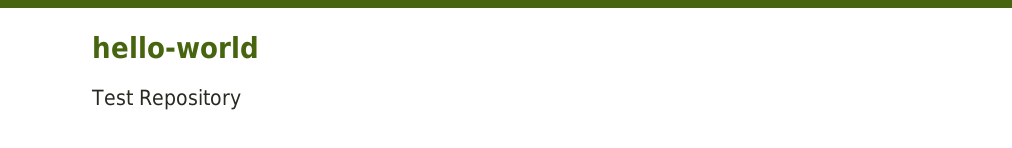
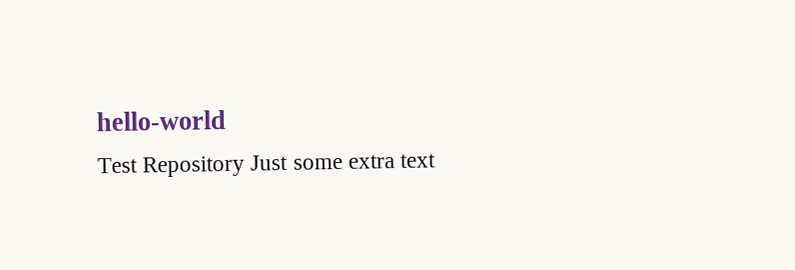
(241, 99) none -> [250,153,437,171] Just some extra text

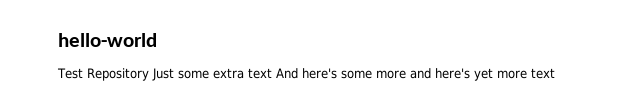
(437, 160) none -> [275,68,555,81] And here's some more and here's yet more text

